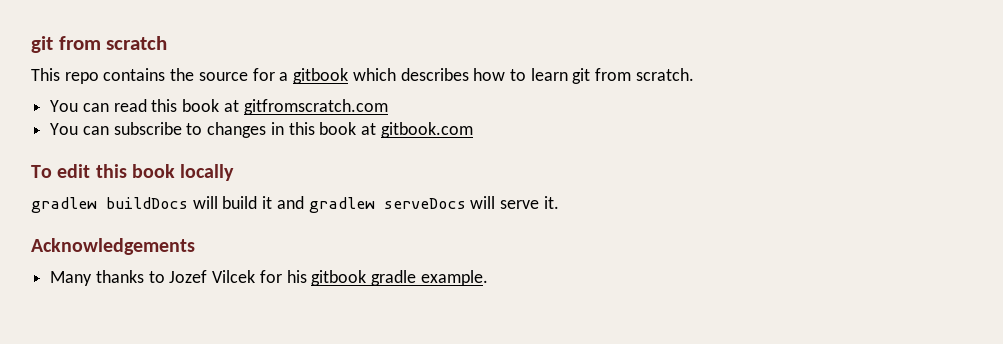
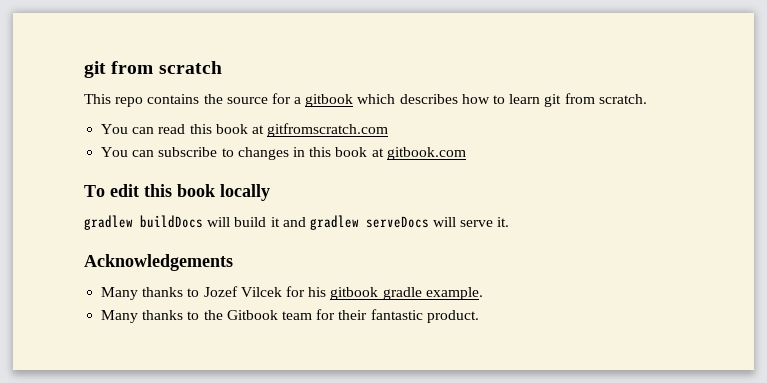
(488, 278) none -> [101,309,479,323] // Many thanks to the Gitbook team for their fantastic product.

